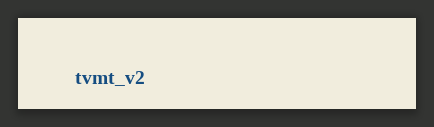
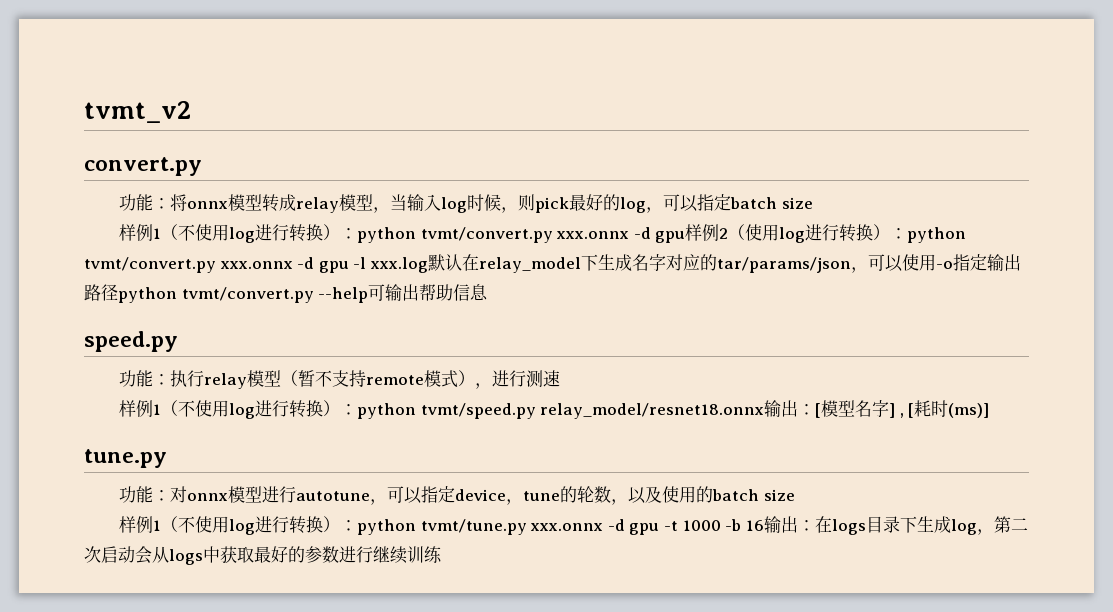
(145, 78) none -> [84,157,202,176] [119,194,813,213] [119,224,967,243] [84,254,1021,273] [84,284,489,303] [84,331,178,352] [119,370,561,389] [119,400,990,419] [84,449,167,468] [119,486,795,505] [119,516,1028,535] [84,546,442,565] // convert.py // 功能：将onnx模型转成relay模型，当输入log时候，则pick最好的log，可以指定batch size // 样例1（不使用log进行转换）：python tvmt/convert.py xxx.onnx -d gpu样例2（使用log进行转换）：python tvmt/convert.py xxx.onnx -d gpu -l xxx.log默认在relay_model下生成名字对应的tar/params/json，可以使用-o指定输出路径python tvmt/convert.py --help可输出帮助信息 // speed.py // 功能：执行relay模型（暂不支持remote模式），进行测速 // 样例1（不使用log进行转换）：python tvmt/speed.py relay_model/resnet18.onnx输出：[模型名字] , [耗时(ms)] // tune.py // 功能：对onnx模型进行autotune，可以指定device，tune的轮数，以及使用的batch size // 样例1（不使用log进行转换）：python tvmt/tune.py xxx.onnx -d gpu -t 1000 -b 16输出：在logs目录下生成log，第二次启动会从logs中获取最好的参数进行继续训练

